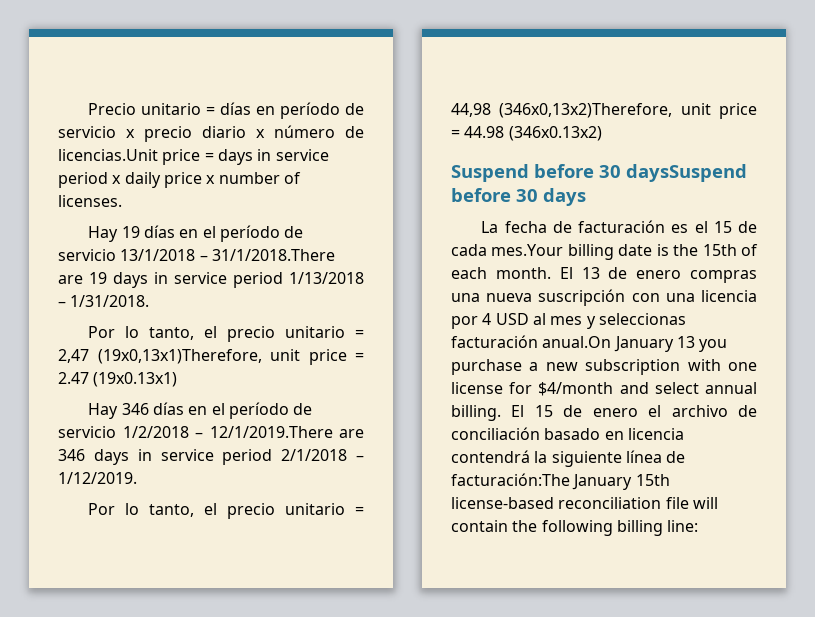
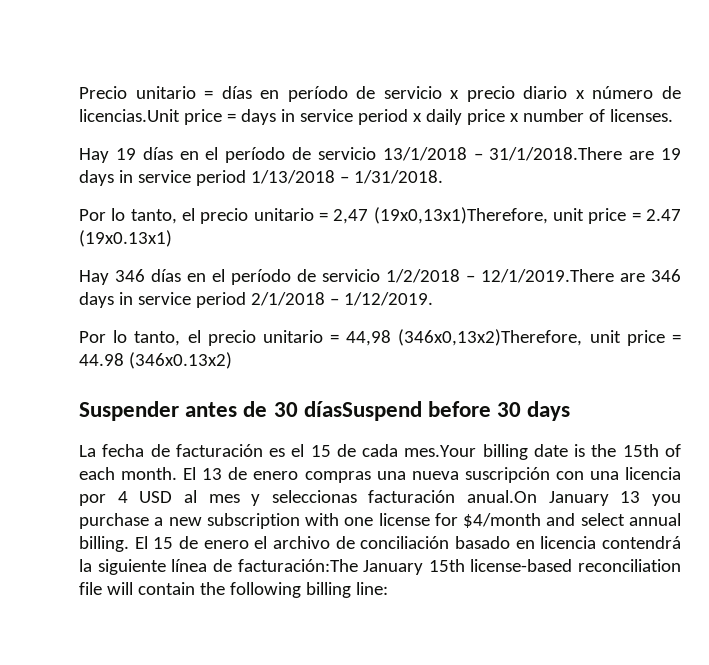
[451,164,747,182] Suspend before 30 daysSuspend -> [79,401,422,421] Suspender antes de 30 díasSuspend

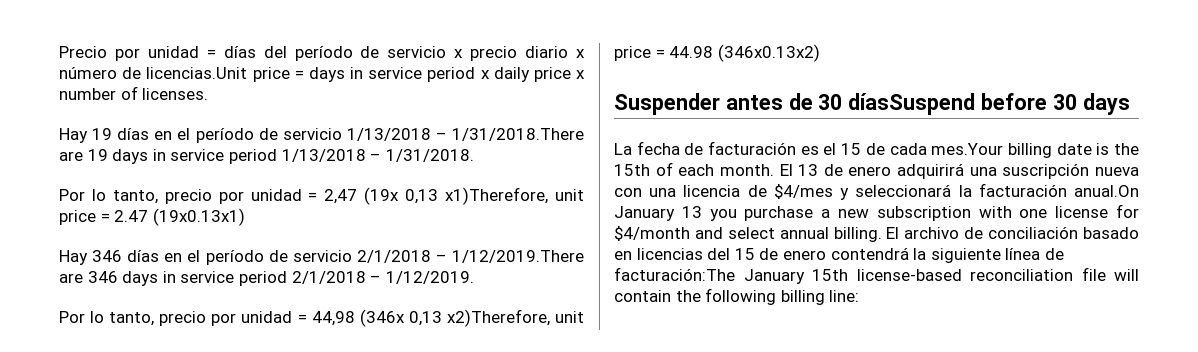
[135,86,196,99] unitario -> [114,46,199,61] por unidad
[260,90,280,99] en -> [263,46,287,58] del
[382,147,623,161] 13/1/2018 – 31/1/2018.There -> [346,128,585,141] 1/13/2018 – 1/31/2018.There
[182,207,548,224] el precio unitario = 2,47 (19x0,13x1)Therefore, -> [164,187,549,205] precio por unidad = 2,47 (19x 0,13 x1)Therefore,
[386,269,614,283] 1/2/2018 – 12/1/2019.There -> [356,250,584,263] 2/1/2018 – 1/12/2019.There
[187,329,583,346] el precio unitario = 44,98 (346x0,13x2)Therefore, -> [159,309,550,327] precio por unidad = 44,98 (346x 0,13 x2)Therefore,
[304,467,681,483] [79,490,357,506] compras una nueva suscripción con una licencia por 4 USD al mes y seleccionas -> [897,163,1139,179] [614,184,972,200] adquirirá una suscripción nueva con una licencia de $4/mes y seleccionará la
[153,536,268,549] 15 de enero el -> (900, 233) none
[540,536,597,549] licencia -> [636,248,826,260] licencias del 15 de enero

